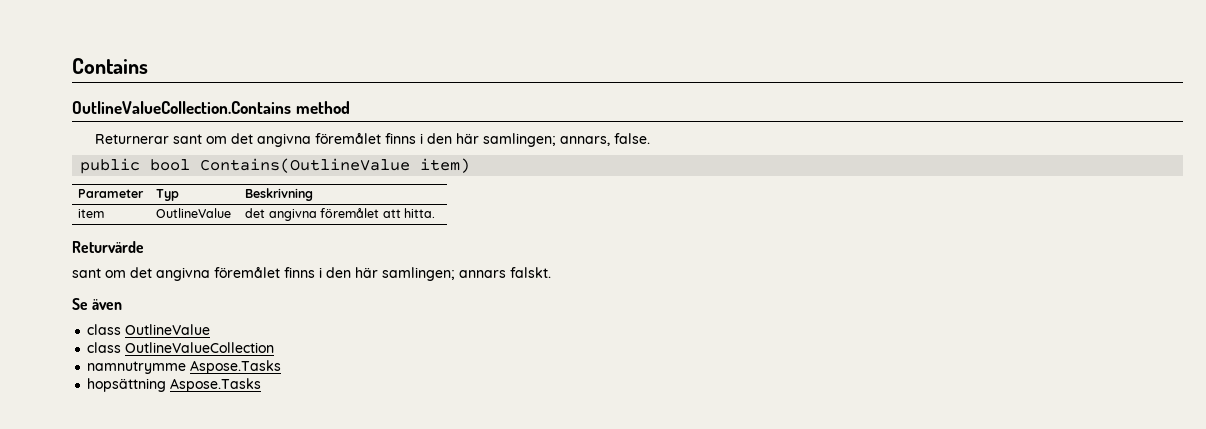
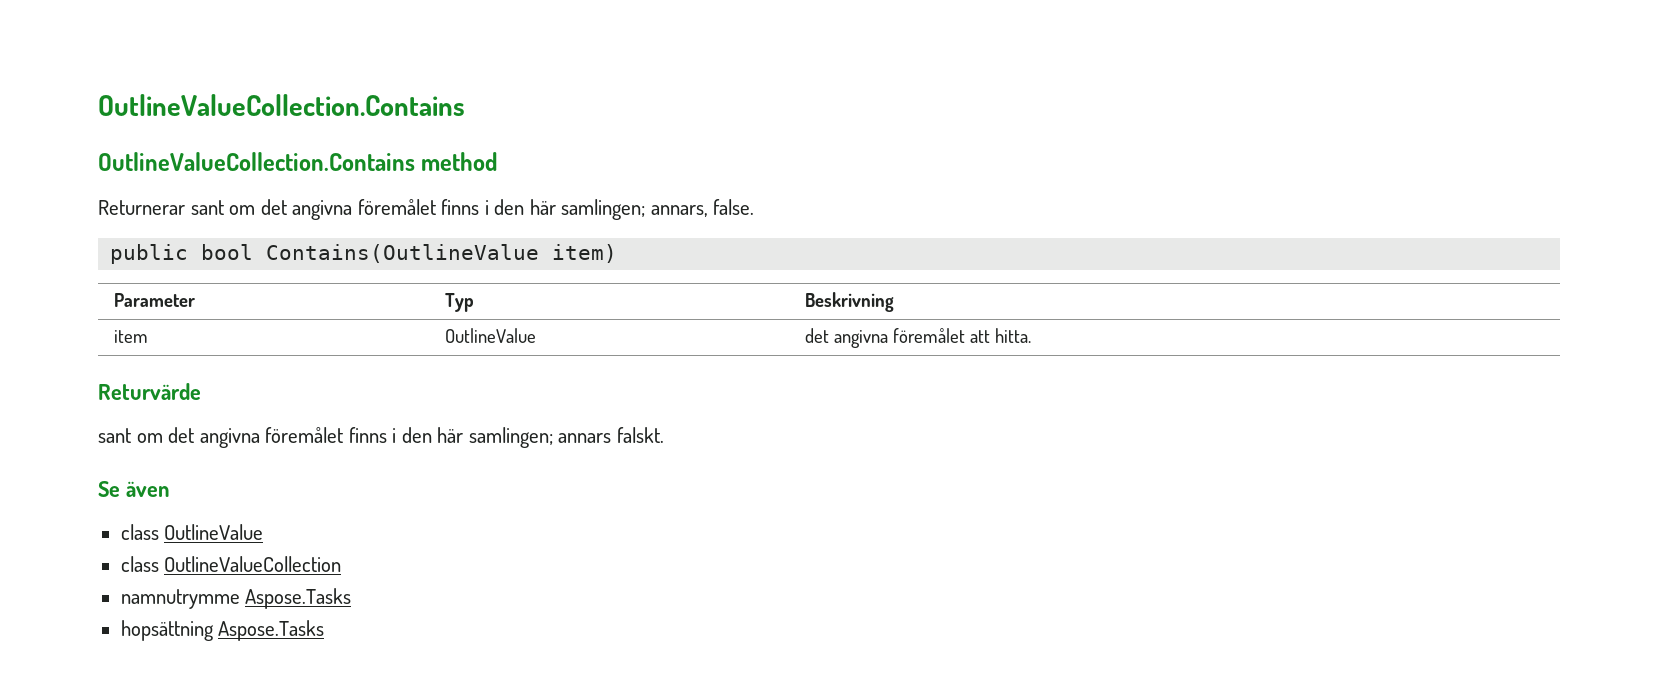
[72,58,148,74] Contains -> [98,94,465,116] OutlineValueCollection.Contains

